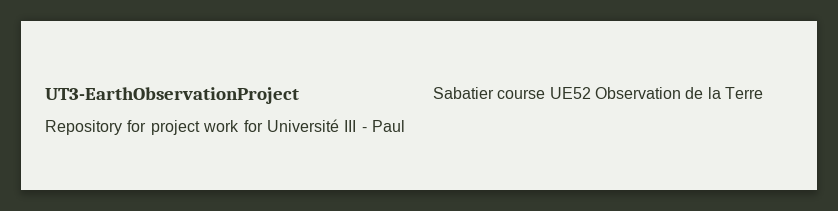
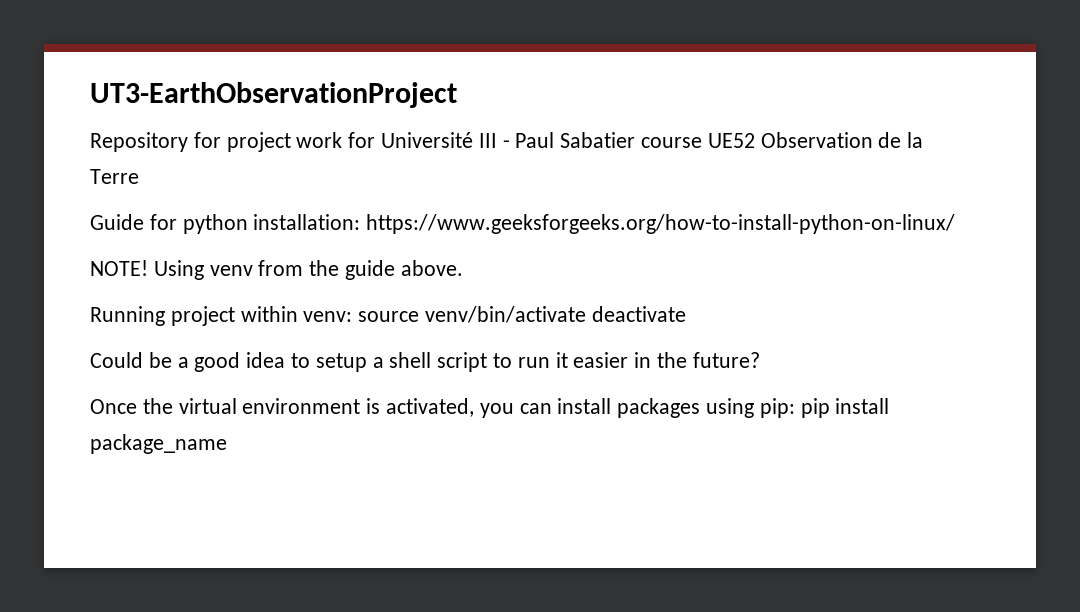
(763, 93) none -> [90,214,956,234] [90,260,463,280] [90,306,686,326] [90,352,760,372] [90,398,890,418] [90,434,227,454] // Guide for python installation: https://www.geeksforgeeks.org/how-to-install-python-on-linux/ // NOTE! Using venv from the guide above. // Running project within venv: source venv/bin/activate deactivate // Could be a good idea to setup a shell script to run it easier in the future? // Once the virtual environment is activated, you can install packages using pip: pip install package_name

